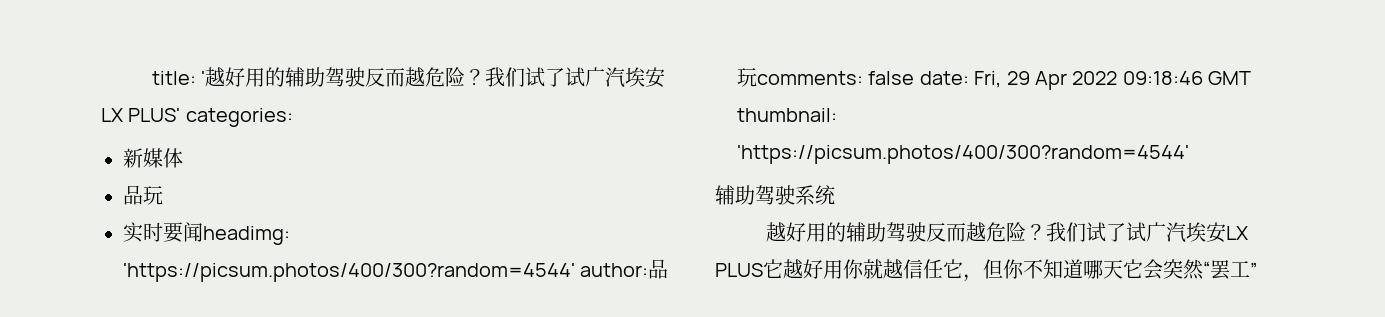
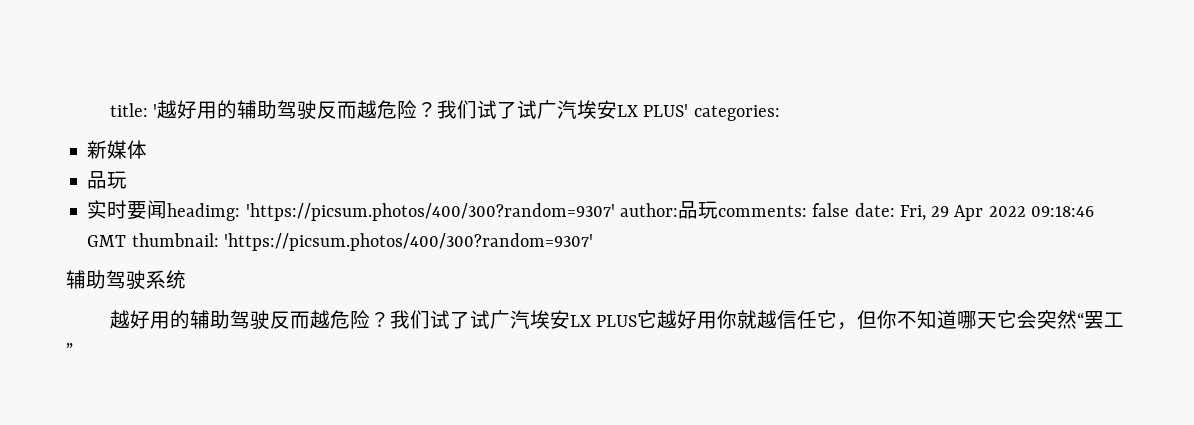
[123,263,575,282] 'https://picsum.photos/400/300?random=4544' -> [245,203,615,221] 'https://picsum.photos/400/300?random=9307'
[737,145,1189,164] 'https://picsum.photos/400/300?random=4544' -> [223,233,593,251] 'https://picsum.photos/400/300?random=9307'

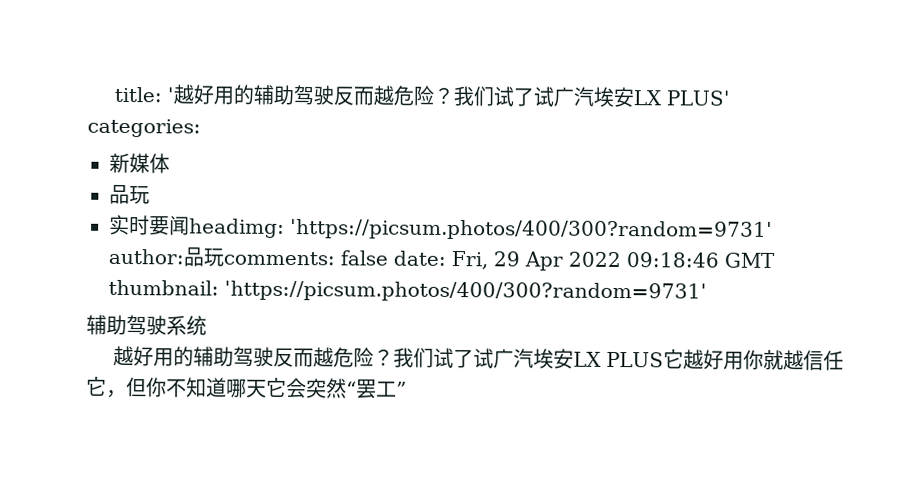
[245,203,615,221] 'https://picsum.photos/400/300?random=9307' -> [290,219,773,241] 'https://picsum.photos/400/300?random=9731'
[223,233,593,251] 'https://picsum.photos/400/300?random=9307' -> [224,280,707,303] 'https://picsum.photos/400/300?random=9731'

